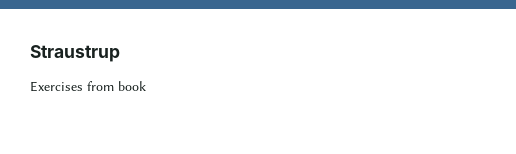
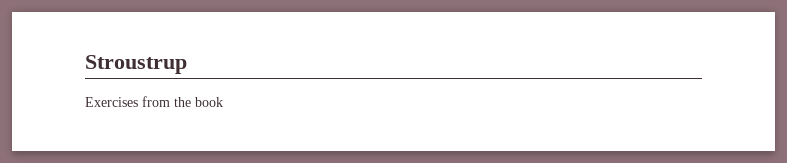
[30,45,120,62] Straustrup -> [85,55,187,74] Stroustrup
(114, 86) none -> [174,97,191,107] the

